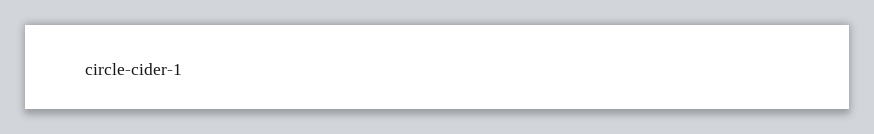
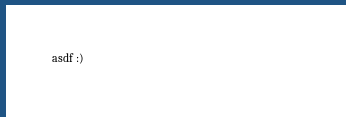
[85,63,182,75] circle-cider-1 -> [52,53,85,64] asdf :)

